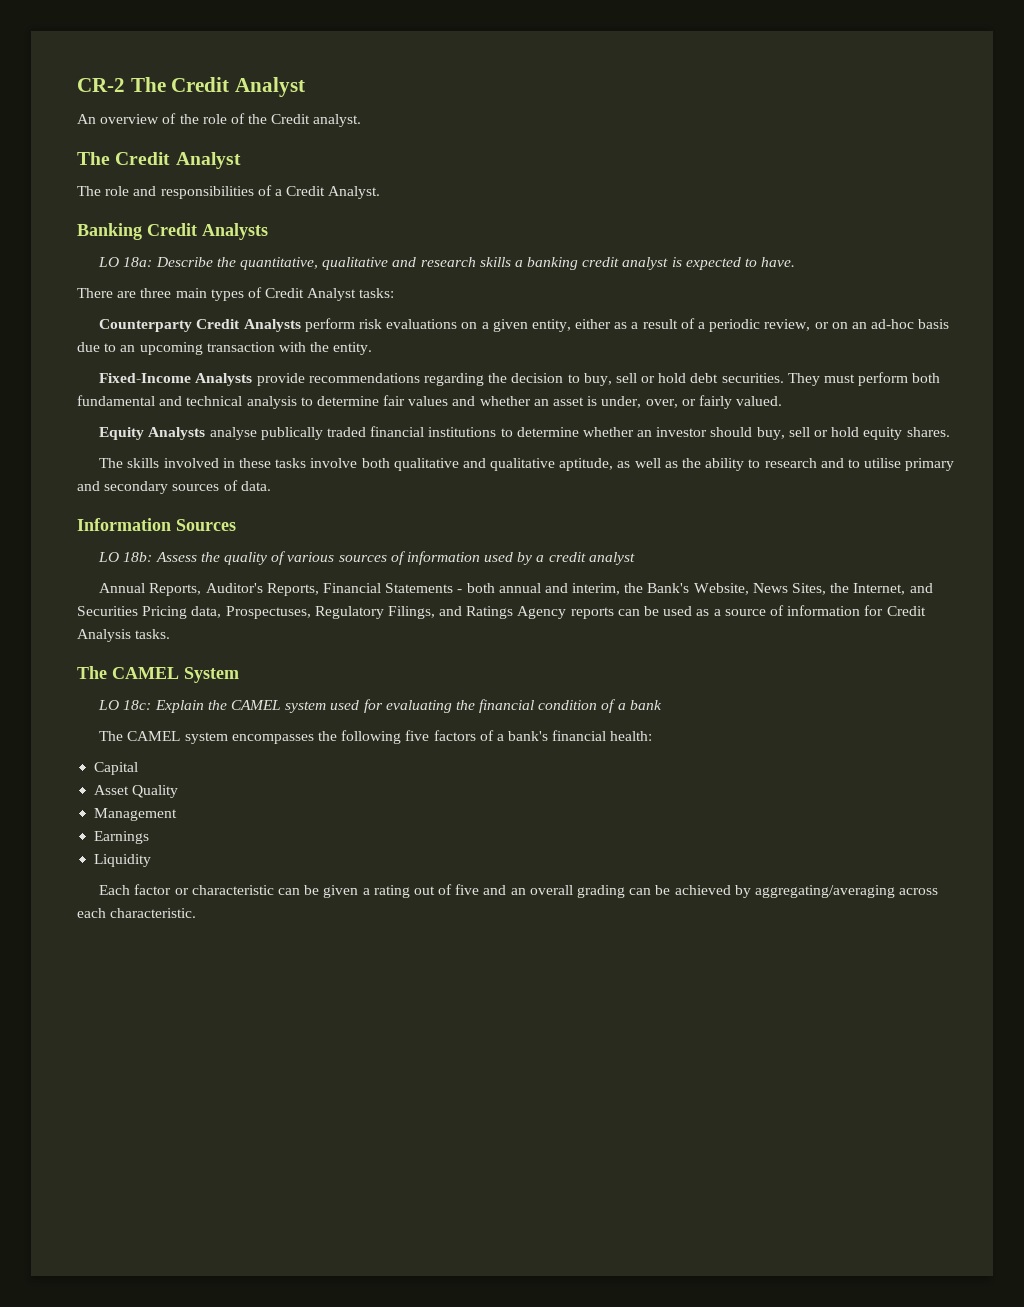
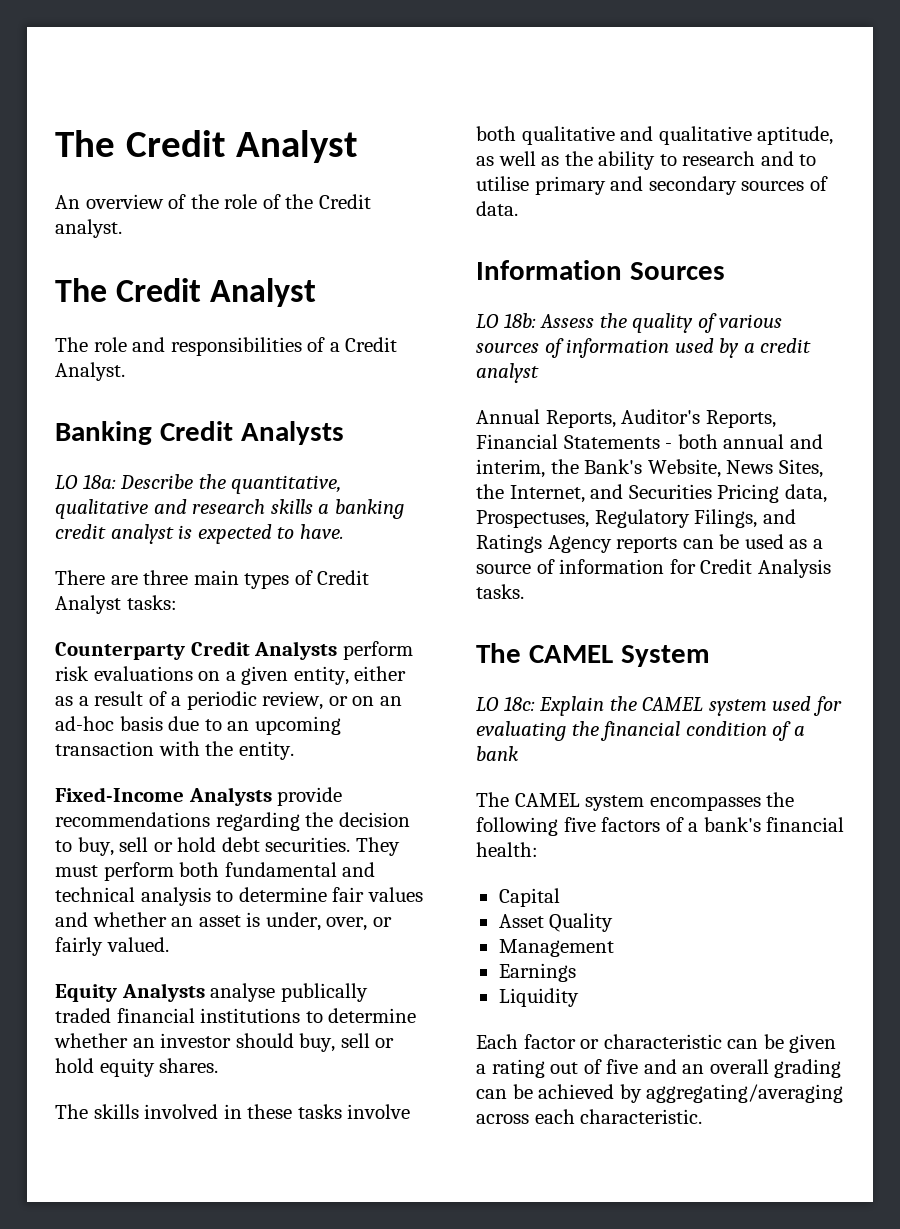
[77,78,125,92] CR-2 -> (55, 143) none

